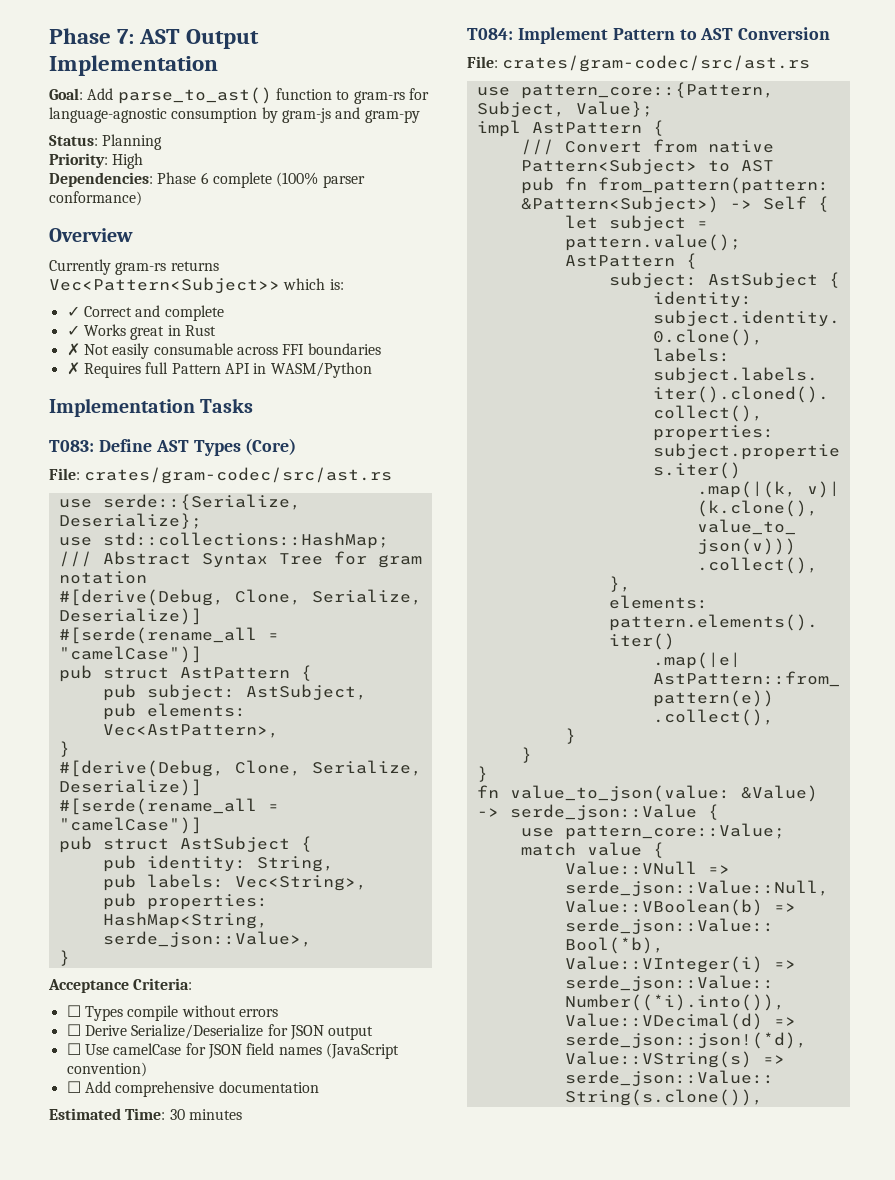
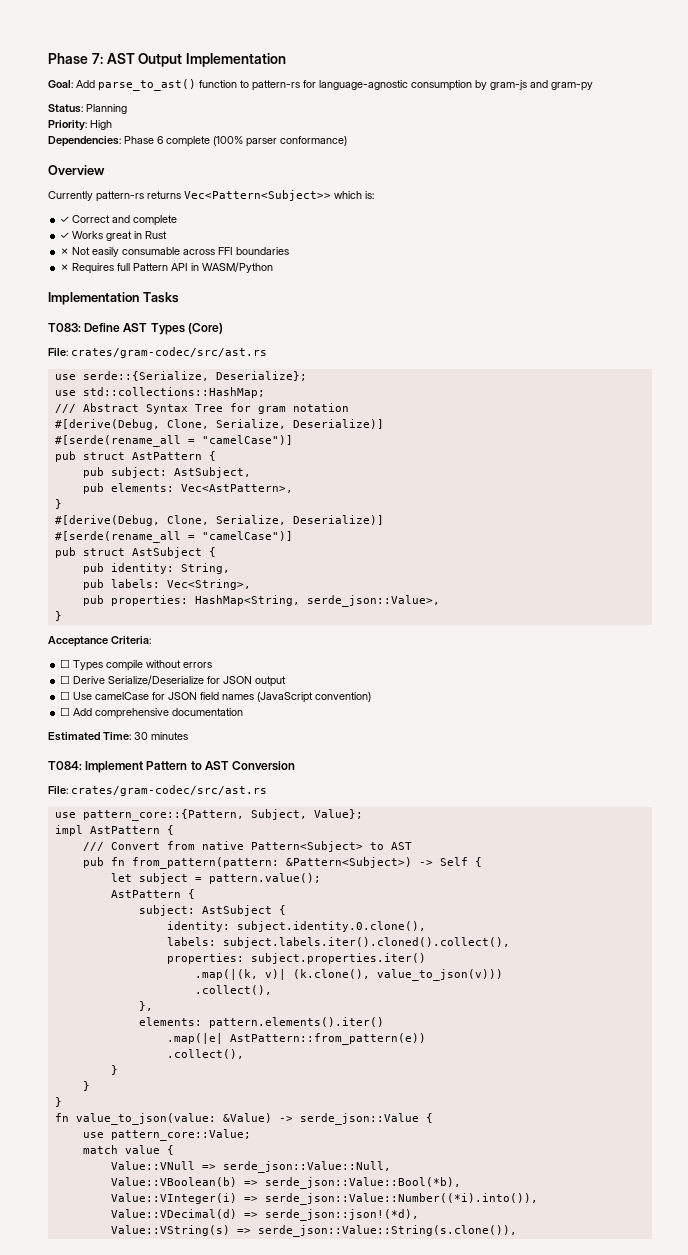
[353,91,405,104] gram-rs -> [252,80,300,91] pattern-rs
[115,262,167,275] gram-rs -> [96,191,144,202] pattern-rs

